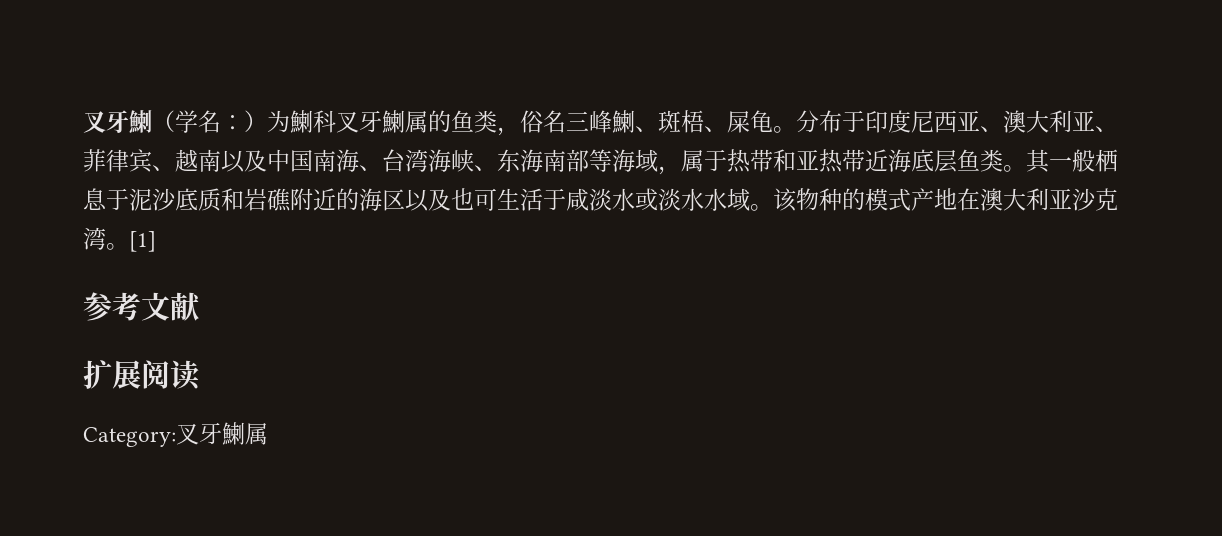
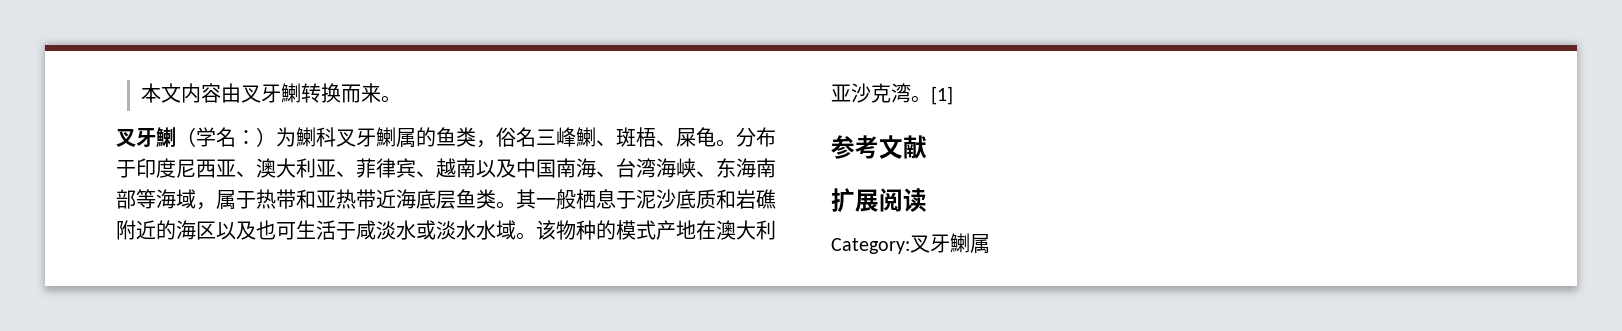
(83, 122) none -> [141,83,402,103] 本文内容由叉牙鯻转换而来。 //

